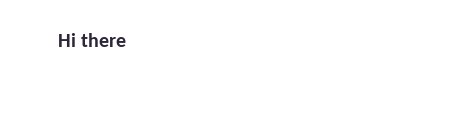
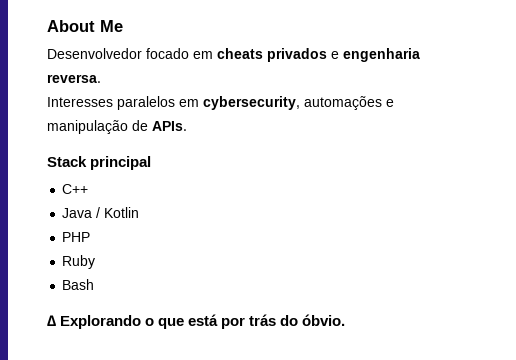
[58,33,127,47] Hi there -> [47,20,123,32] [47,48,420,62] [47,74,101,83] [47,96,394,110] [47,120,187,134] [47,156,152,170] [62,184,89,194] [62,207,140,218] [62,232,91,242] [62,255,96,269] [62,279,95,290] [47,314,346,329] About Me // Desenvolvedor focado em cheats privados e engenharia reversa. // Interesses paralelos em cybersecurity, automações e manipulação de APIs. // Stack principal // C++ // Java / Kotlin // PHP // Ruby // Bash // ∆ Explorando o que está por trás do óbvio.

